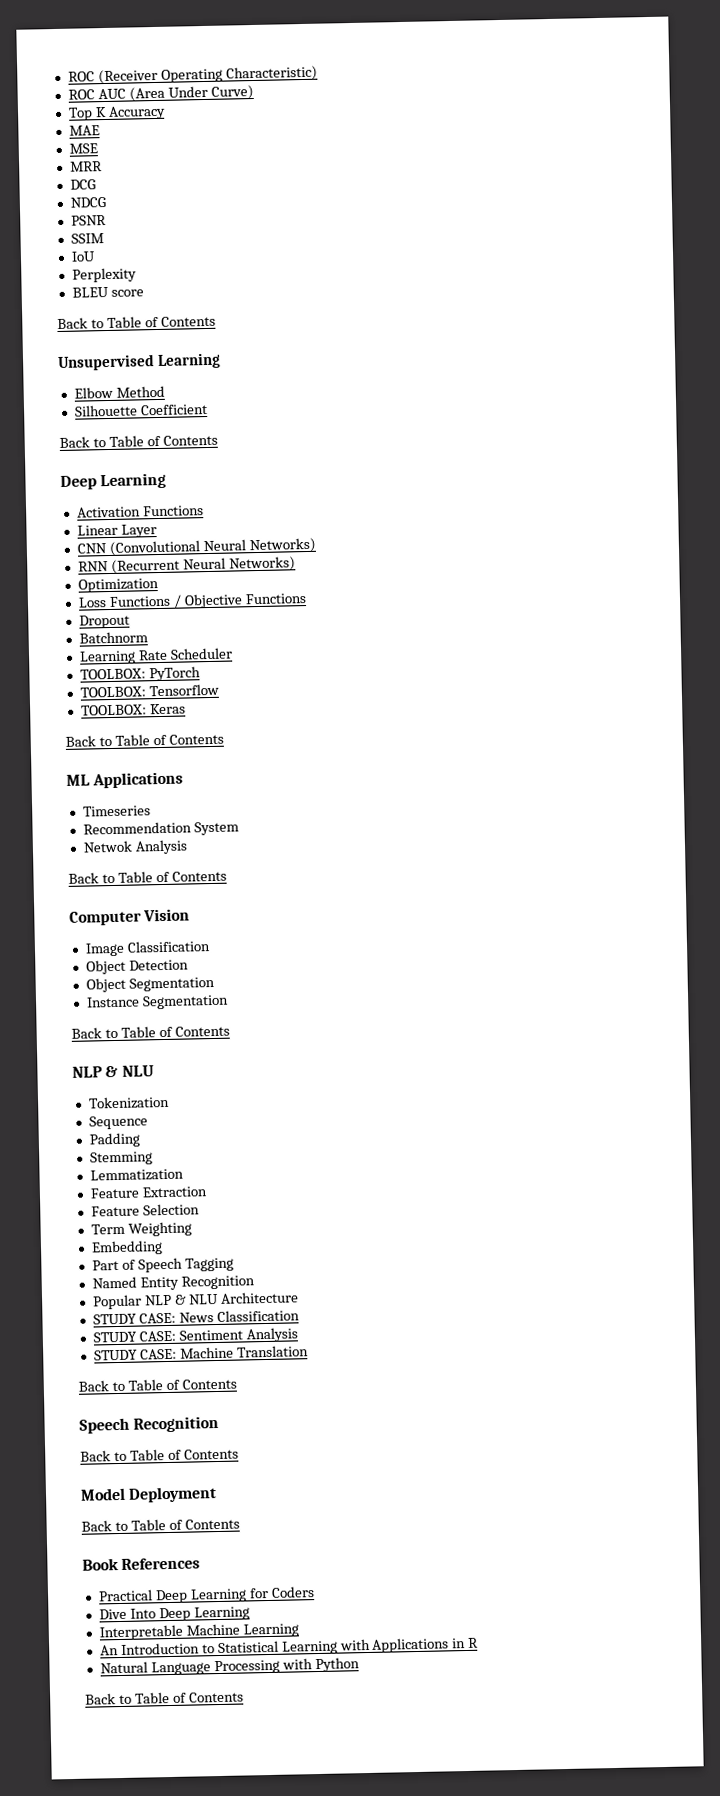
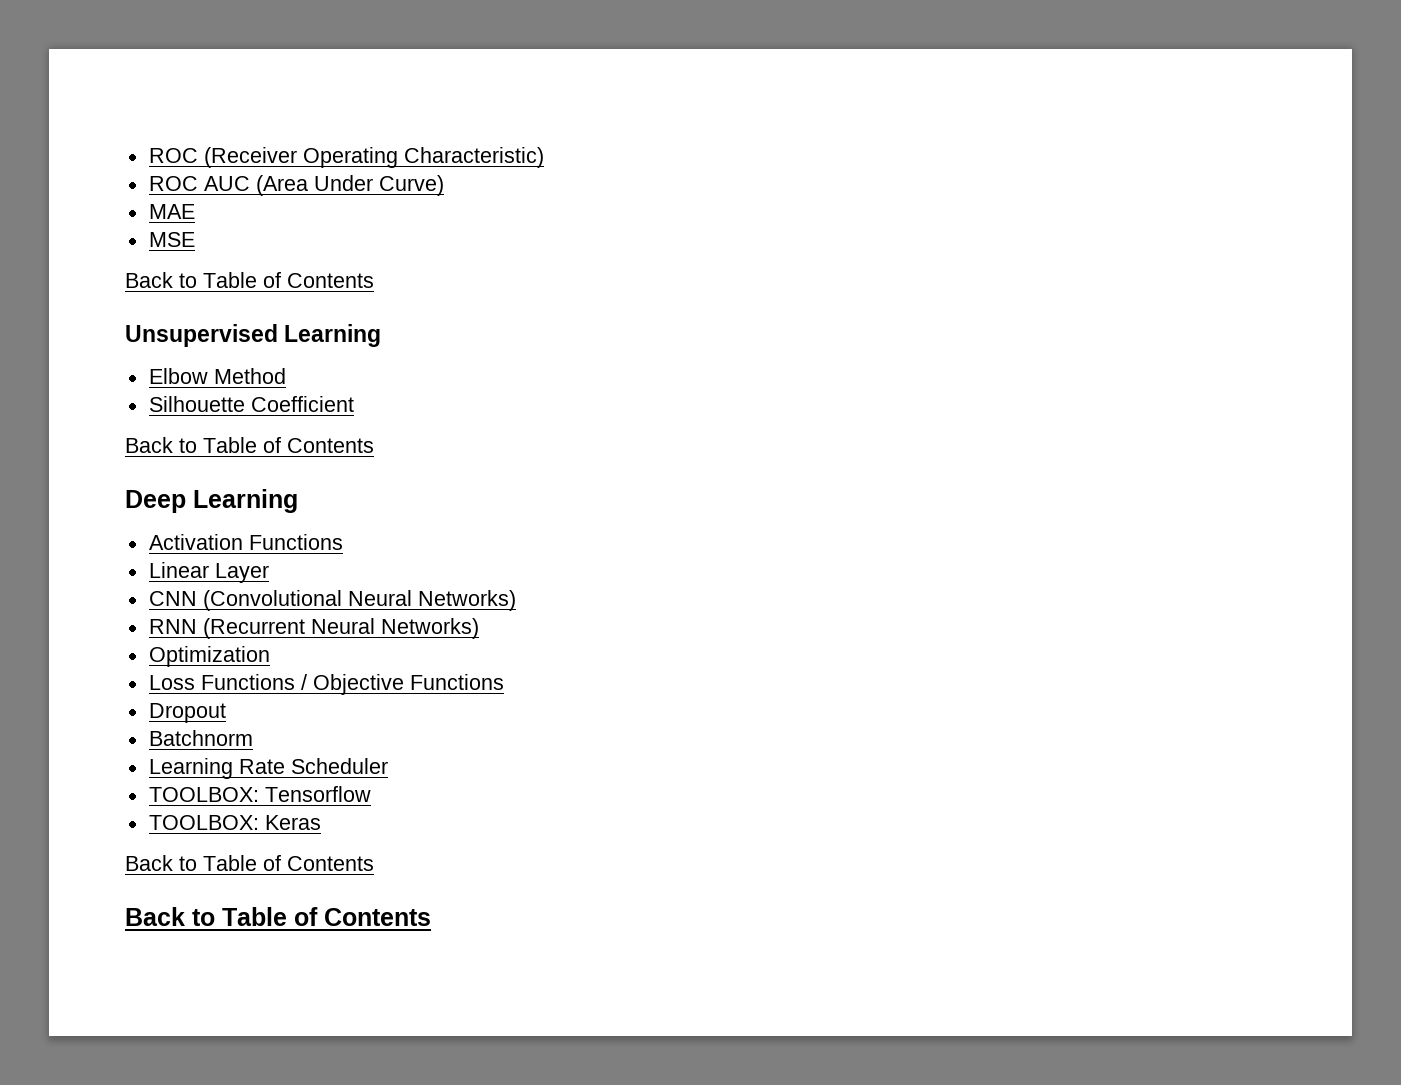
[67,105,166,121] // Top K Accuracy -> (444, 185) none
[69,161,103,172] [69,179,96,190] [69,197,106,208] [70,214,107,226] [70,233,104,244] [70,251,96,262] [71,267,137,283] [71,286,144,298] // MRR // DCG // NDCG // PSNR // SSIM // IoU // Perplexity // BLEU score -> (195, 239) none
[79,666,201,682] // TOOLBOX: PyTorch -> (388, 766) none
[66,771,184,789] [82,805,151,817] [82,821,239,836] [82,839,188,855] [68,870,227,884] [69,908,191,926] [84,940,211,957] [85,959,189,975] [85,976,215,993] [85,994,229,1010] [71,1025,230,1039] [72,1065,154,1078] [87,1095,170,1110] [88,1115,148,1130] [88,1132,140,1148] [89,1151,153,1166] [89,1168,184,1182] [89,1186,208,1199] [90,1203,200,1217] [90,1221,192,1237] [90,1240,163,1256] [91,1257,234,1273] [91,1275,255,1291] [91,1291,299,1310] [92,1309,300,1325] [92,1327,298,1343] [93,1345,309,1361] [78,1378,237,1392] [79,1415,220,1434] [80,1448,239,1462] [80,1486,218,1503] [81,1518,240,1532] [82,1557,201,1571] [97,1586,315,1604] [98,1606,250,1622] [98,1623,299,1641] [99,1637,480,1656] [99,1657,360,1676] [85,1691,244,1705] // ML Applications // Timeseries // Recommendation System // Netwok Analysis // Back to Table of Contents // Computer Vision // Image Classification // Object Detection // Object Segmentation // Instance Segmentation // Back to Table of Contents // NLP & NLU // Tokenization // Sequence // Padding // Stemming // Lemmatization // Feature Extraction // Feature Selection // Term Weighting // Embedding // Part of Speech Tagging // Named Entity Recognition // Popular NLP & NLU Architecture // STUDY CASE: News Classification // STUDY CASE: Sentiment Analysis // STUDY CASE: Machine Translation // Back to Table of Contents // Speech Recognition // Back to Table of Contents // Model Deployment // Back to Table of Contents // Book References // Practical Deep Learning for Coders // Dive Into Deep Learning // Interpretable Machine Learning // An Introduction to Statistical Learning with Applications in R // Natural Language Processing with Python // Back to Table of Contents -> [125,907,431,926] // Back to Table of Contents

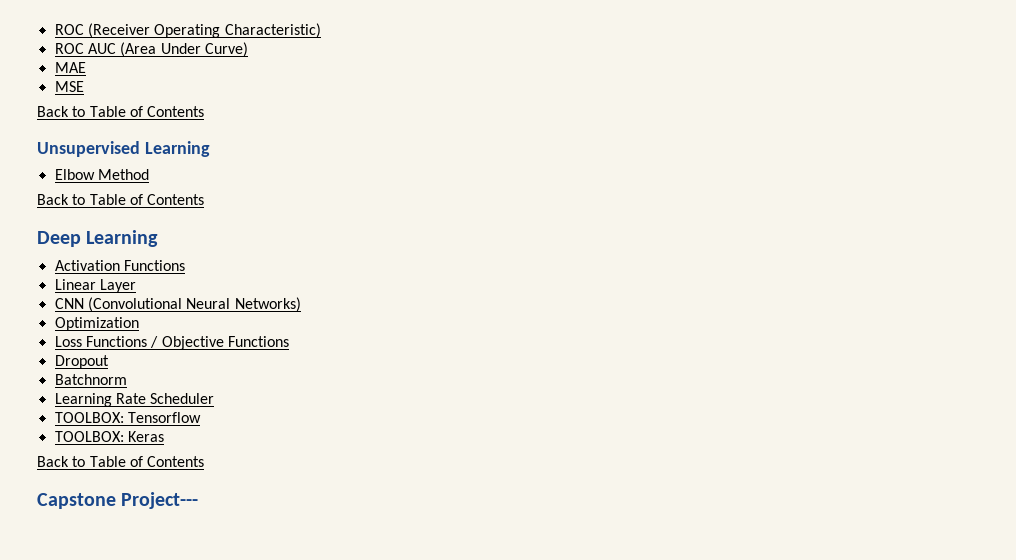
[148,396,354,412] // Silhouette Coefficient -> (149, 174) none
[148,618,479,639] // RNN (Recurrent Neural Networks) -> (301, 304) none
[125,907,431,926] Back to Table of Contents -> [37,492,199,509] Capstone Project---

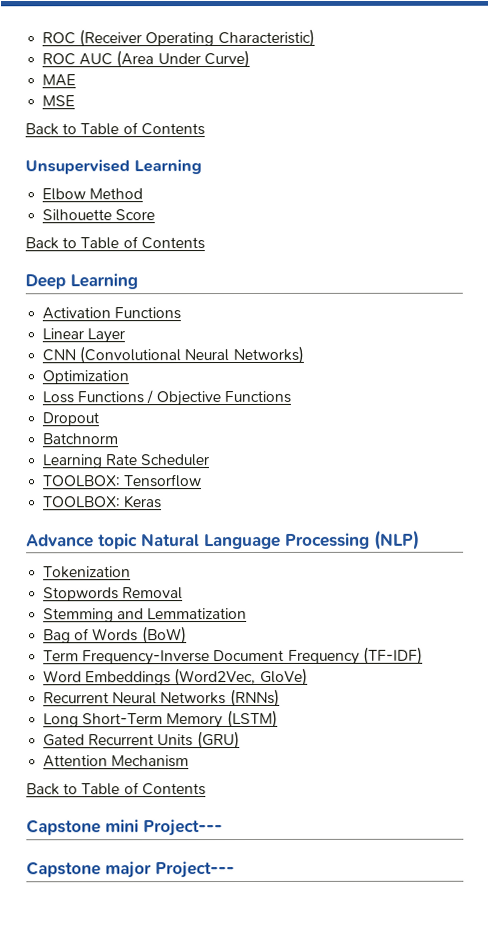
(149, 174) none -> [42,209,156,222] // Silhouette Score
(164, 436) none -> [26,529,420,550] [43,566,132,579] [43,587,184,602] [43,607,248,623] [43,626,187,645] [43,646,423,666] [43,667,308,687] [43,688,280,708] [43,709,278,729] [43,731,240,750] [43,755,190,768] // Advance topic Natural Language Processing (NLP) // Tokenization // Stopwords Removal // Stemming and Lemmatization // Bag of Words (BoW) // Term Frequency-Inverse Document Frequency (TF-IDF) // Word Embeddings (Word2Vec, GloVe) // Recurrent Neural Networks (RNNs) // Long Short-Term Memory (LSTM) // Gated Recurrent Units (GRU) // Attention Mechanism
[121,492,199,509] Project--- -> [105,819,223,837] [26,861,235,879] mini Project--- // Capstone major Project---

